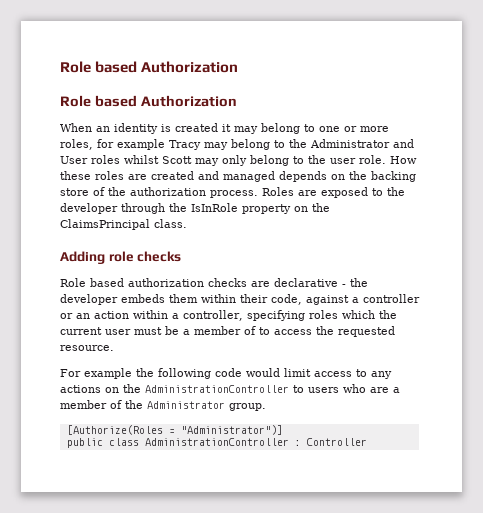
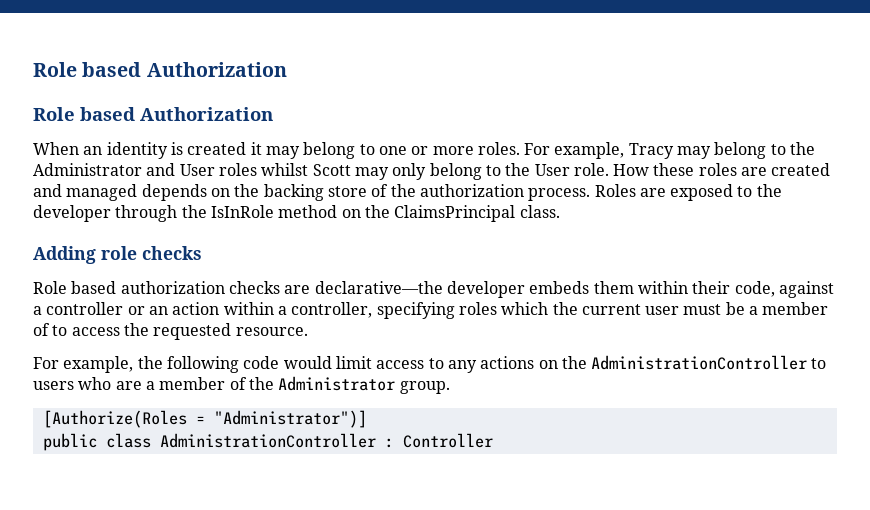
[60,139,165,150] roles, for example -> [477,142,625,159] roles. For example,
[330,158,356,164] user -> [534,164,570,176] User
[242,204,291,214] property -> [278,205,338,218] method
[274,278,368,287] declarative - the -> [314,281,443,294] declarative—the
[84,368,132,379] example -> [63,356,134,373] example,

